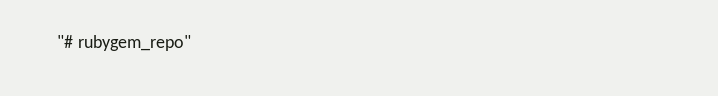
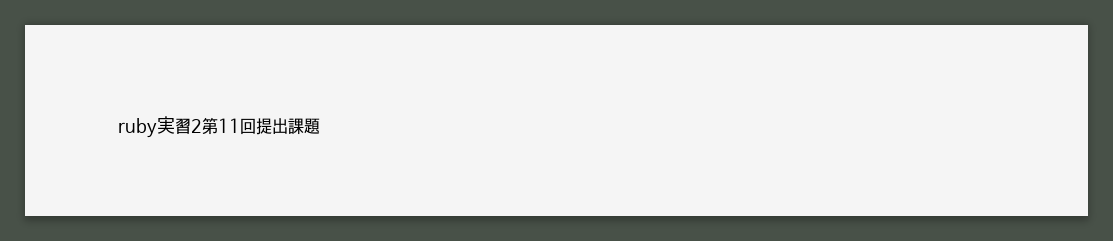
[57,35,191,51] "# rubygem_repo" -> [118,116,320,138] ruby実習2第11回提出課題

